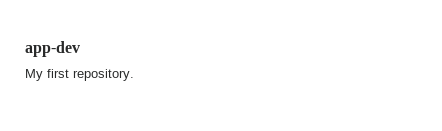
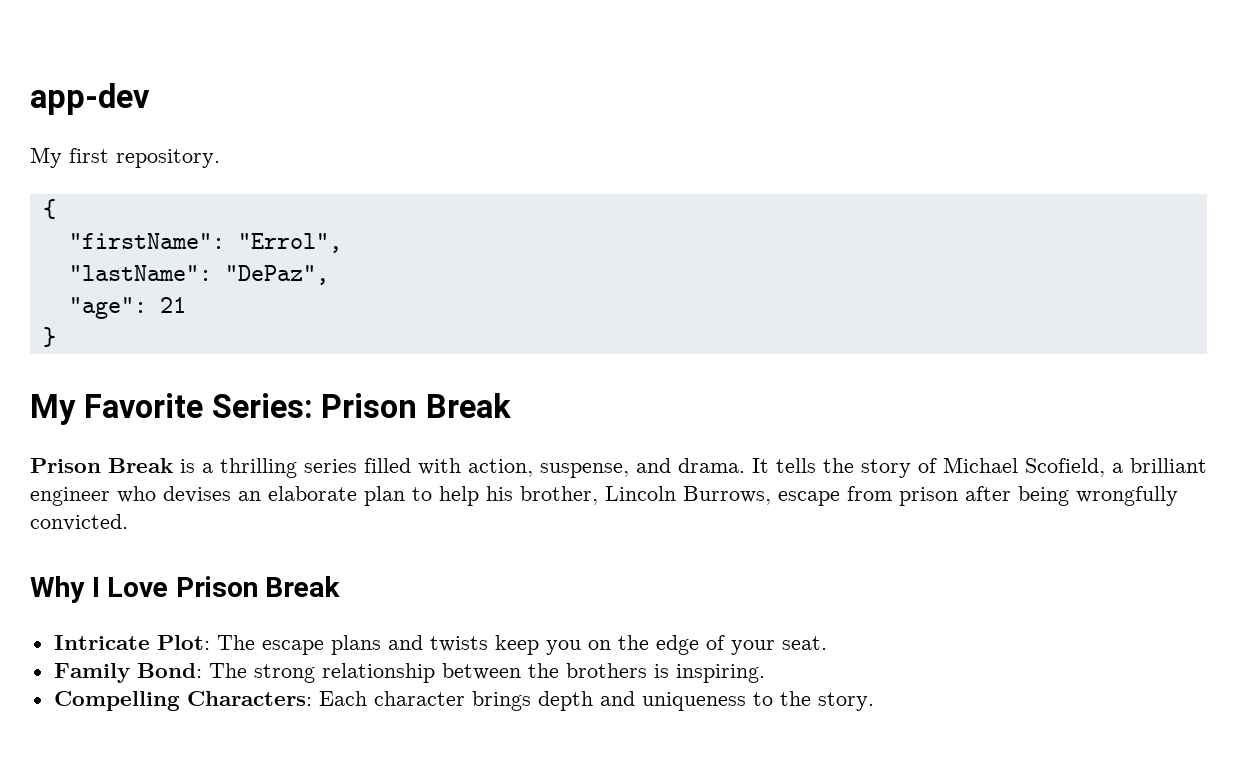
(134, 75) none -> [42,199,56,219] [68,233,342,253] [68,265,329,285] [68,297,186,319] [42,327,56,347] [30,393,512,425] [30,457,1207,478] [30,486,1178,506] [30,514,128,531] [30,576,341,603] [53,635,827,655] [53,663,765,683] [53,691,874,711] // { // "firstName": "Errol", // "lastName": "DePaz", // "age": 21 // } // My Favorite Series: Prison Break // Prison Break is a thrilling series filled with action, suspense, and drama. It tells the story of Michael Scofield, a brilliant engineer who devises an elaborate plan to help his brother, Lincoln Burrows, escape from prison after being wrongfully convicted. // Why I Love Prison Break // Intricate Plot: The escape plans and twists keep you on the edge of your seat. // Family Bond: The strong relationship between the brothers is inspiring. // Compelling Characters: Each character brings depth and uniqueness to the story.

